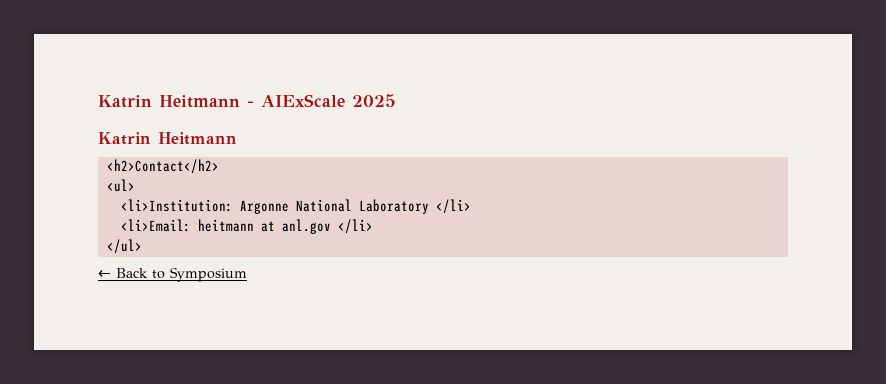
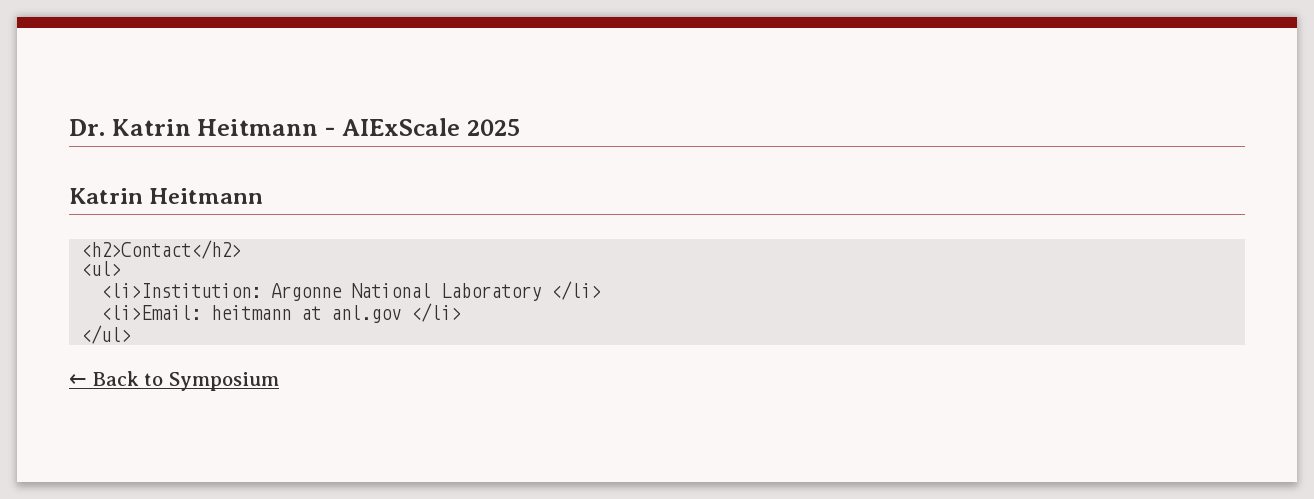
(98, 101) none -> [69,119,105,136] Dr.

